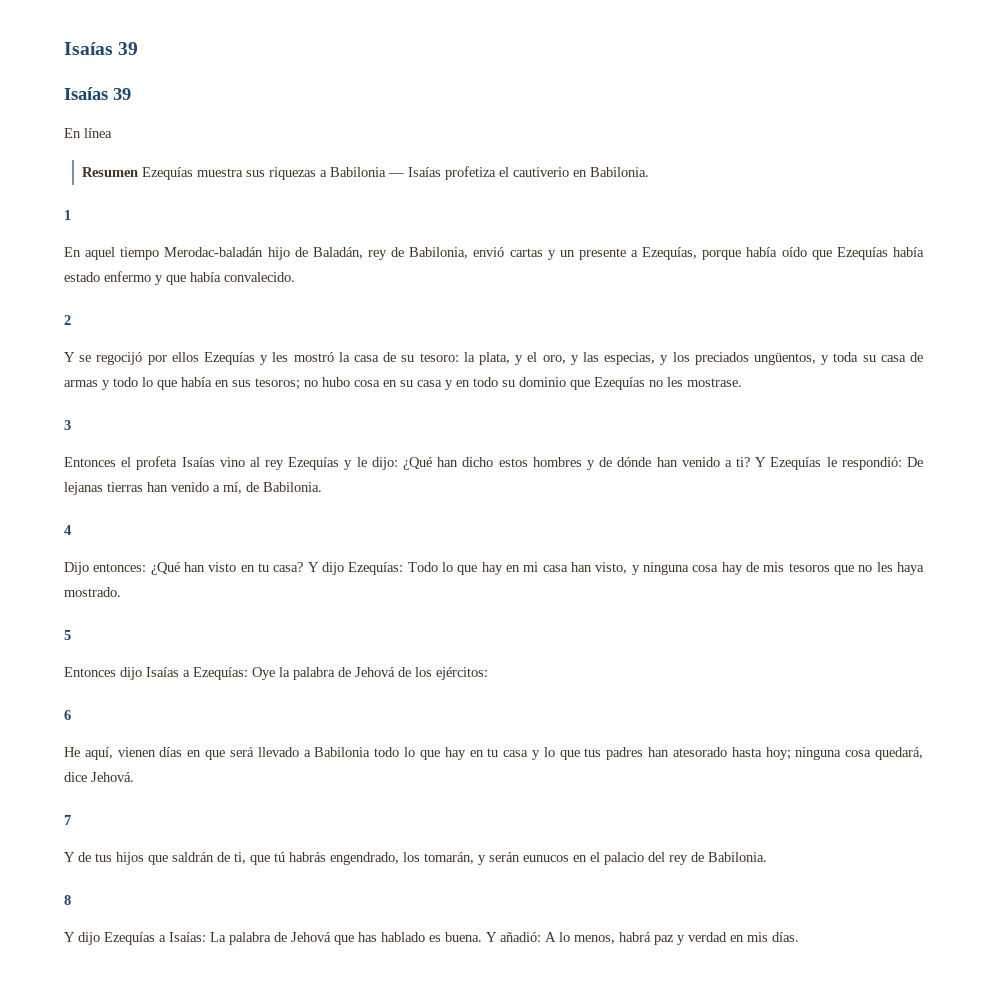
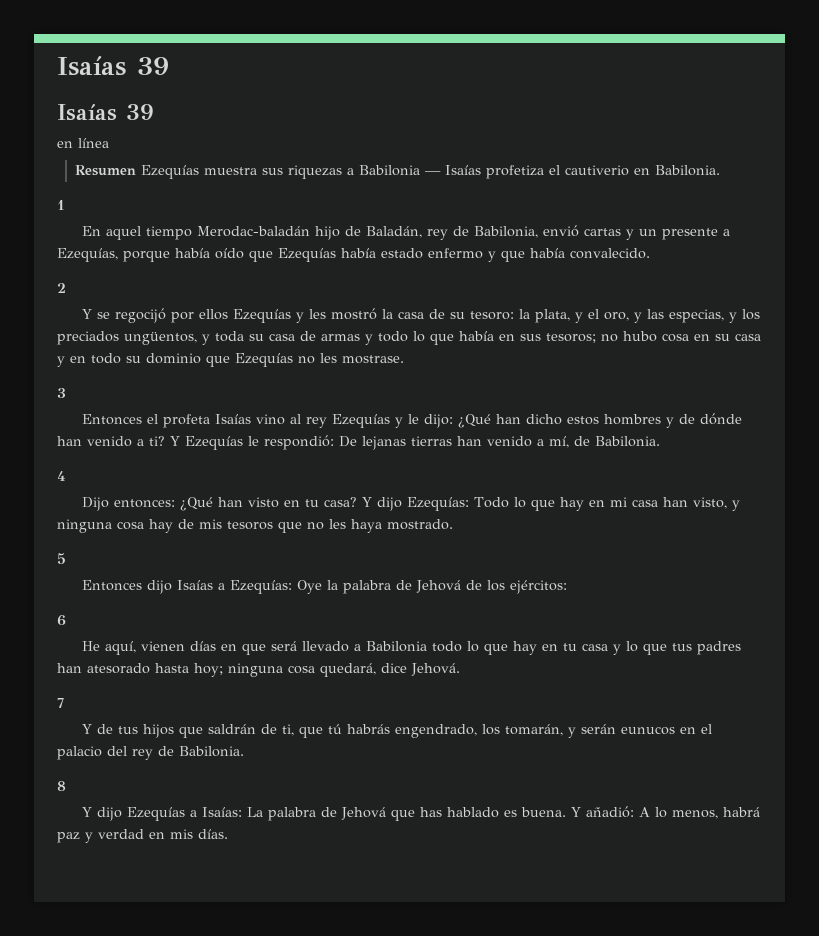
[64,128,81,138] En -> [57,141,73,148] en

